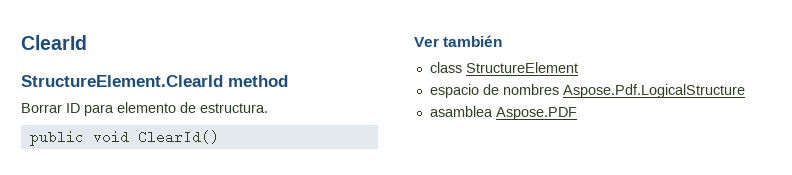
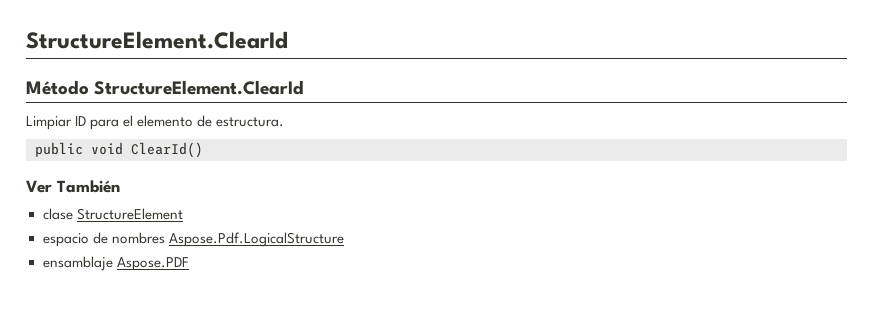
[21,35,87,50] [21,75,288,87] [21,103,62,113] ClearId // StructureElement.ClearId method // Borrar -> [26,31,288,49] [26,80,305,95] [26,116,72,130] StructureElement.ClearId // Método StructureElement.ClearId // Limpiar
(114, 110) none -> [123,115,134,127] el
[443,35,503,47] [429,62,462,73] también // class -> [57,180,120,193] [42,208,73,220] También // clase
[429,106,493,117] asamblea -> [42,256,113,271] ensamblaje

